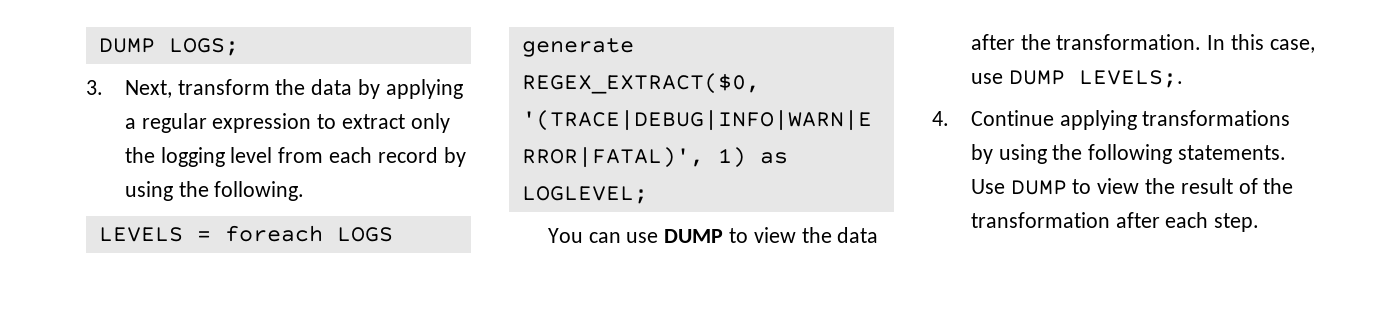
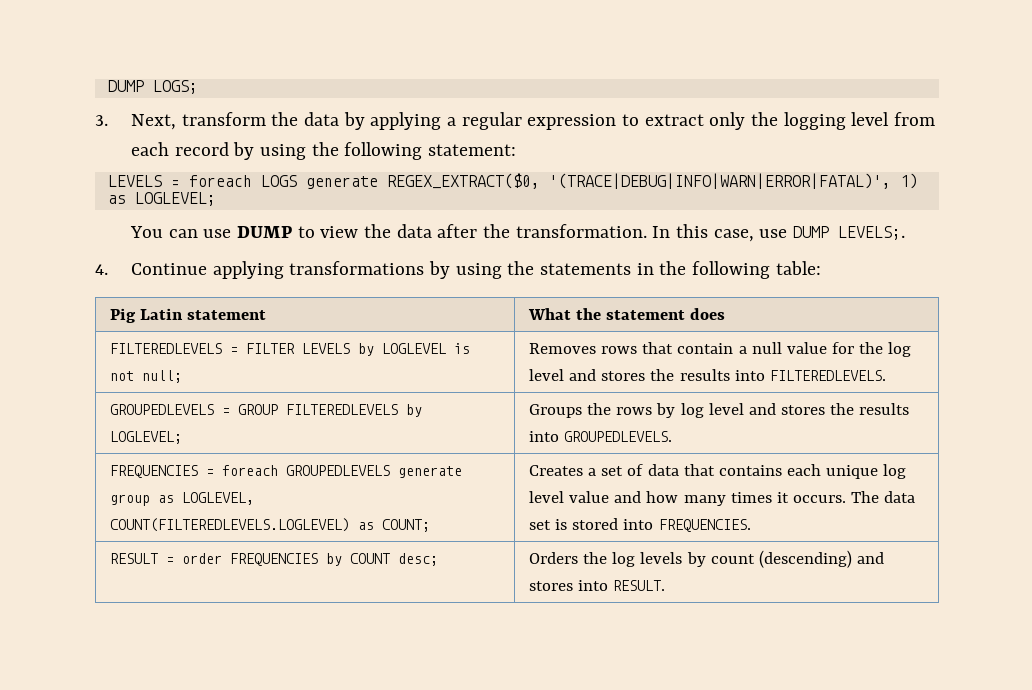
[214,181,305,201] following. -> [344,142,516,160] following statement:
[1088,144,1286,164] [970,178,1294,195] [970,212,1260,232] following statements. Use DUMP to view the result of the transformation after each step. -> [539,261,821,279] [110,308,267,323] [528,308,726,320] [110,343,471,356] [110,370,183,383] [529,342,912,357] [529,369,886,381] [110,404,423,417] [110,431,183,444] [529,403,910,418] [529,431,673,442] [110,465,463,478] [110,492,255,506] [110,518,431,532] [529,464,907,479] [529,491,916,506] [529,518,751,532] [110,553,439,566] [529,550,884,568] [529,580,666,591] statements in the following table: // Pig Latin statement | What the statement does // FILTEREDLEVELS = FILTER LEVELS by LOGLEVEL is not null; | Removes rows that contain a null value for the log level and stores the results into FILTEREDLEVELS. // GROUPEDLEVELS = GROUP FILTEREDLEVELS by LOGLEVEL; | Groups the rows by log level and stores the results into GROUPEDLEVELS. // FREQUENCIES = foreach GROUPEDLEVELS generate group as LOGLEVEL, COUNT(FILTEREDLEVELS.LOGLEVEL) as COUNT; | Creates a set of data that contains each unique log level value and how many times it occurs. The data set is stored into FREQUENCIES. // RESULT = order FREQUENCIES by COUNT desc; | Orders the log levels by count (descending) and stores into RESULT.

